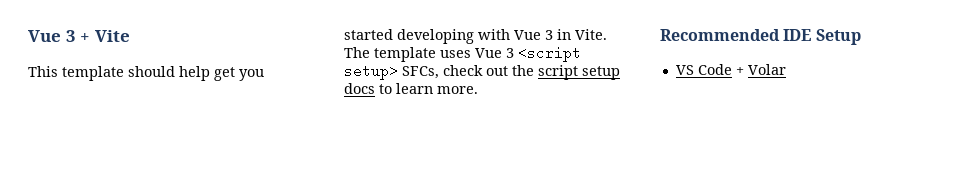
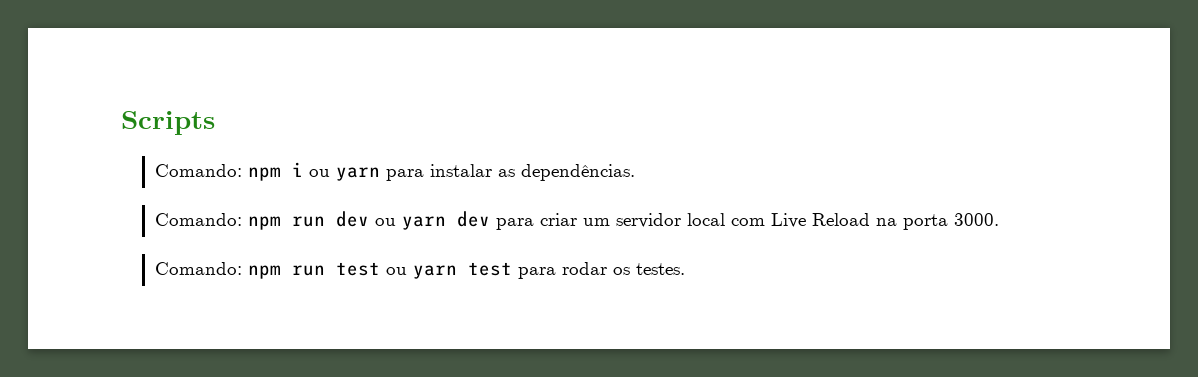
[28,30,130,42] [28,66,264,81] [344,29,607,44] [344,46,581,62] [344,64,620,80] [344,83,478,94] [660,29,861,45] [675,64,786,75] Vue 3 + Vite // This template should help get you started developing with Vue 3 in Vite. The template uses Vue 3 <script setup> SFCs, check out the script setup docs to learn more. // Recommended IDE Setup // VS Code + Volar -> [121,111,215,135] [155,162,636,181] [155,211,1000,230] [155,262,686,279] Scripts // Comando: npm i ou yarn para instalar as dependências. // Comando: npm run dev ou yarn dev para criar um servidor local com Live Reload na porta 3000. // Comando: npm run test ou yarn test para rodar os testes.

